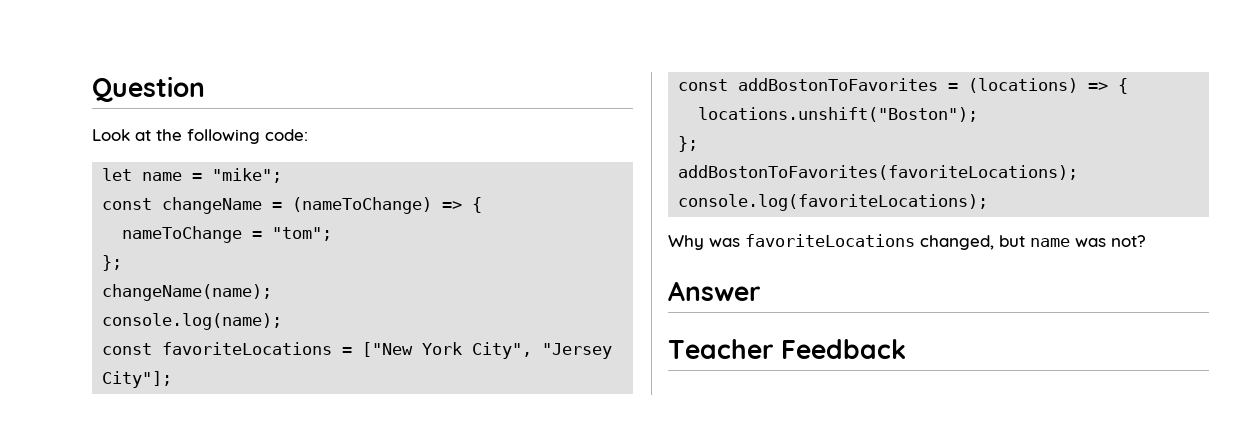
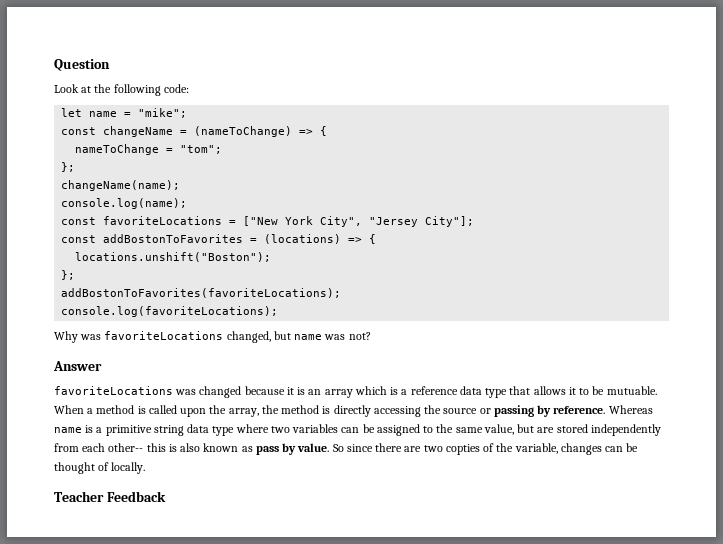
(761, 291) none -> [54,386,657,398] [54,405,653,417] [54,424,661,436] [54,443,639,455] [54,462,146,474] // favoriteLocations was changed because it is an array which is a reference data type that allows it to be mutuable. When a method is called upon the array, the method is directly accessing the source or passing by reference. Whereas name is a primitive string data type where two variables can be assigned to the same value, but are stored independently from each other-- this is also known as pass by value. So since there are two copties of the variable, changes can be thought of locally.

